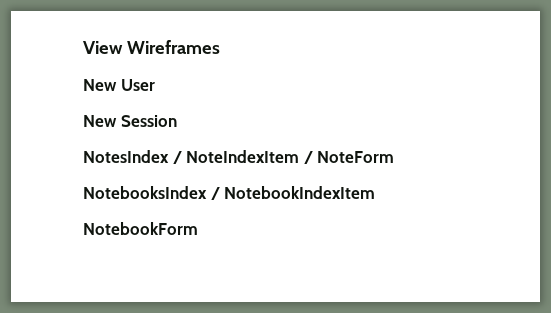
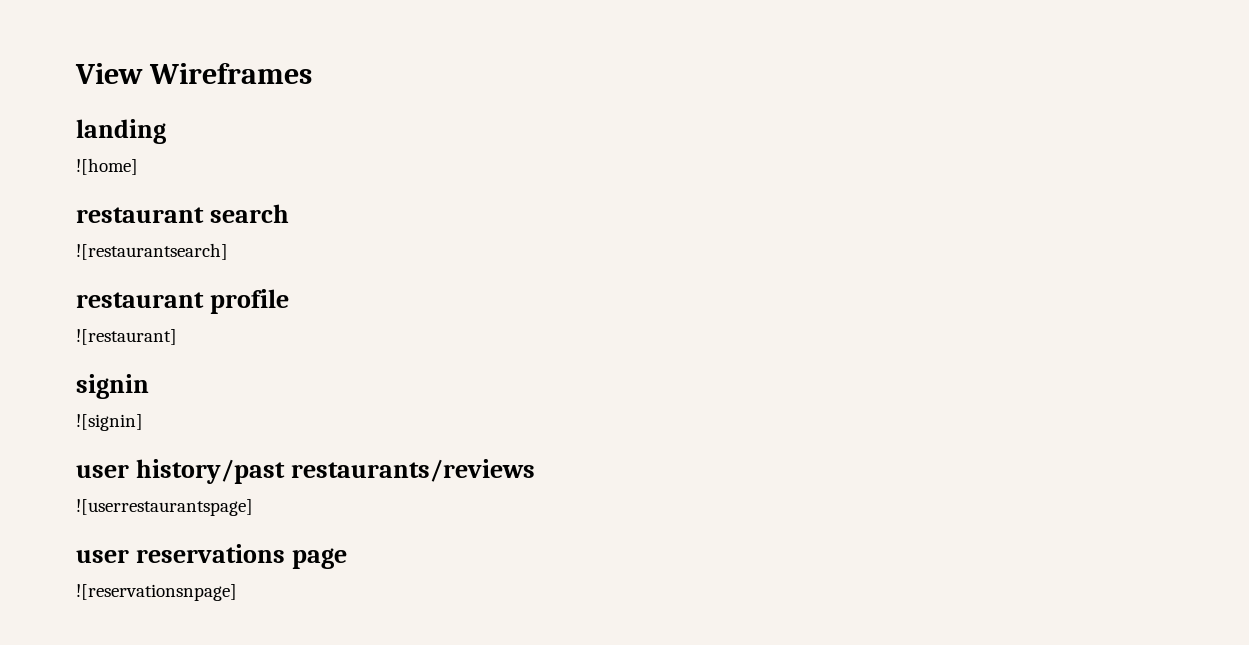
[83,79,155,91] [83,115,177,127] [83,150,395,164] [83,186,376,200] [83,222,198,235] New User // New Session // NotesIndex / NoteIndexItem / NoteForm // NotebooksIndex / NotebookIndexItem // NotebookForm -> [76,119,166,144] [76,158,138,175] [76,204,289,223] [76,243,228,260] [76,289,289,314] [76,329,177,345] [76,374,149,399] [76,414,143,431] [76,459,535,484] [76,499,253,516] [76,544,347,569] [76,584,237,601] landing // ![home] // restaurant search // ![restaurantsearch] // restaurant profile // ![restaurant] // signin // ![signin] // user history/past restaurants/reviews // ![userrestaurantspage] // user reservations page // ![reservationsnpage]

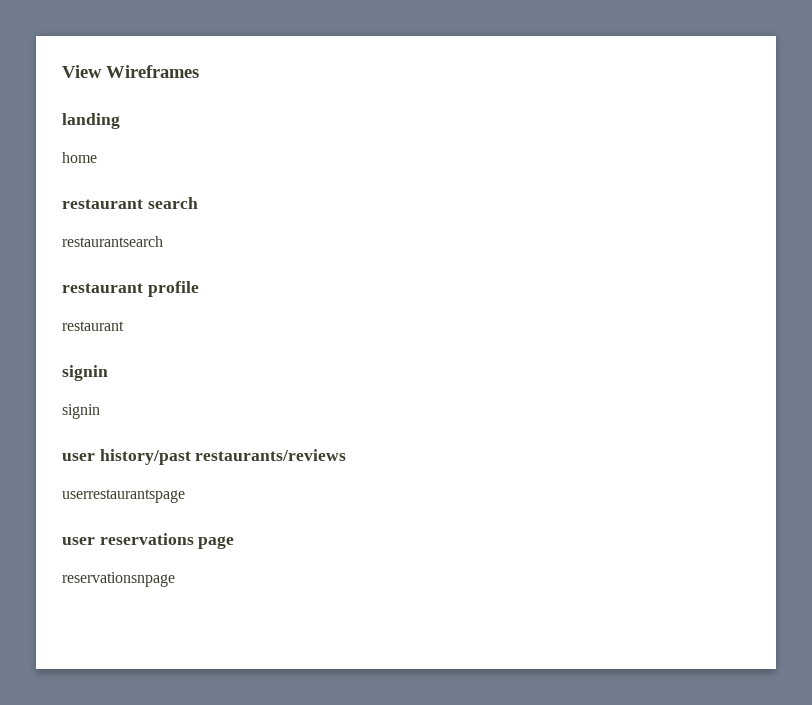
[76,158,138,175] ![home] -> [62,152,97,163] home
[76,243,228,260] ![restaurantsearch] -> [62,236,163,247] restaurantsearch
[76,329,177,345] [76,374,149,399] [76,414,143,431] ![restaurant] // signin // ![signin] -> [62,321,124,331] [62,365,108,381] [62,404,100,419] restaurant // signin // signin
[76,499,253,516] ![userrestaurantspage] -> [62,489,185,503] userrestaurantspage
[76,584,237,601] ![reservationsnpage] -> [62,572,175,587] reservationsnpage

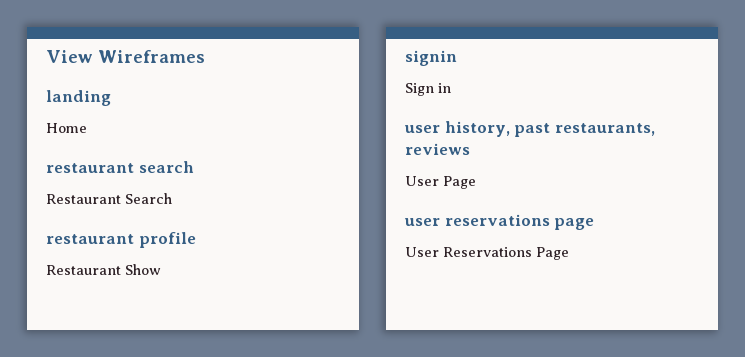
[62,152,97,163] home -> [46,123,87,133] Home
[62,236,163,247] restaurantsearch -> [46,193,172,204] Restaurant Search
[62,321,124,331] [62,365,108,381] [62,404,100,419] [62,449,347,465] [62,489,185,503] restaurant // signin // signin // user history/past restaurants/reviews // userrestaurantspage -> [46,264,161,275] [405,50,457,66] [405,83,451,96] [404,121,655,137] [405,143,470,155] [405,176,476,189] Restaurant Show // signin // Sign in // user history, past restaurants, reviews // User Page
[62,572,175,587] reservationsnpage -> [405,247,569,260] User Reservations Page

